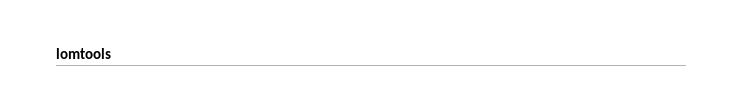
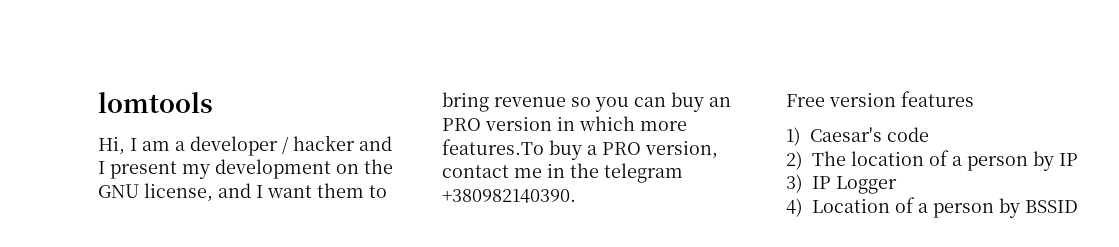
(111, 53) none -> [98,135,392,156] [98,159,393,179] [98,183,387,202] [442,92,731,112] [442,116,687,131] [442,139,718,160] [442,163,683,183] [442,189,576,203] [786,91,974,107] [786,127,929,146] [786,150,1078,171] [786,174,897,194] [786,197,1078,218] // Hi, I am a developer / hacker and I present my development on the GNU license, and I want them to bring revenue so you can buy an PRO version in which more features.To buy a PRO version, contact me in the telegram +380982140390. // Free version features // 1) Caesar's code // 2) The location of a person by IP // 3) IP Logger // 4) Location of a person by BSSID

